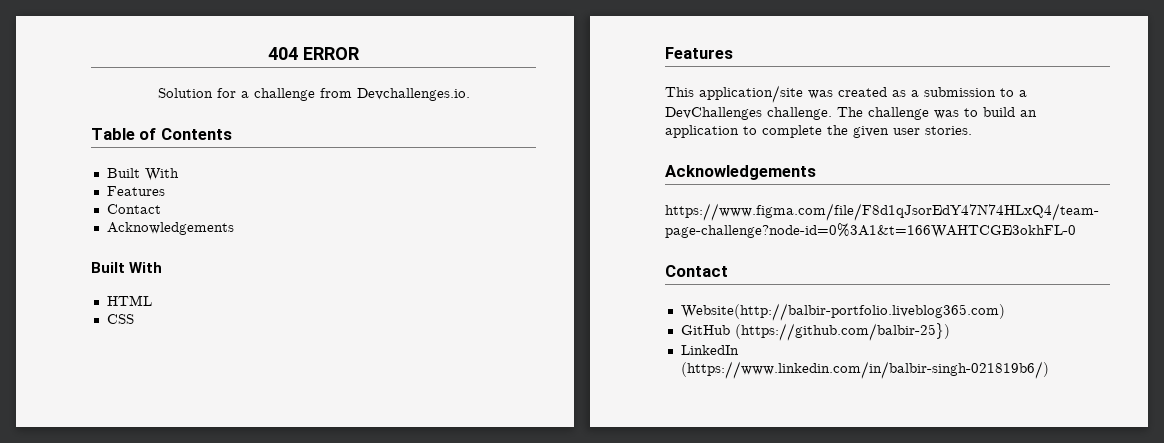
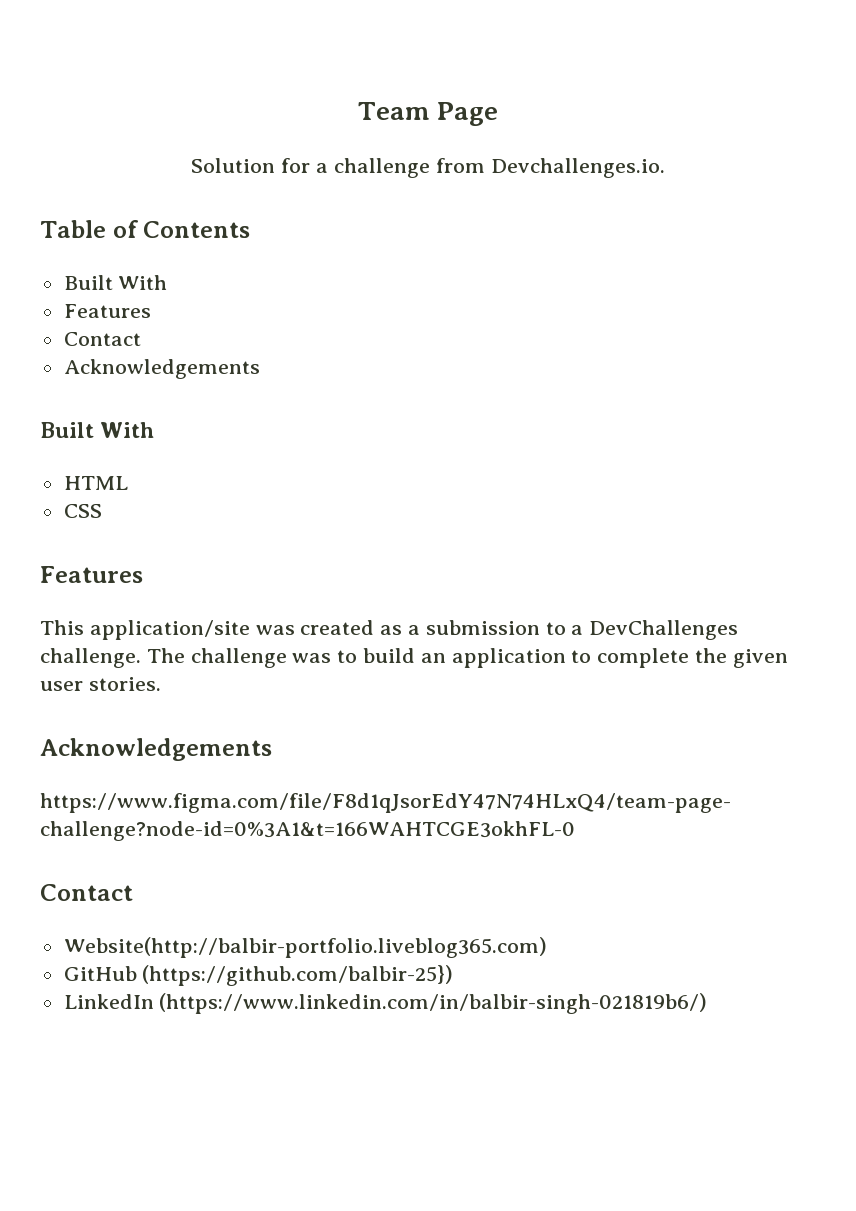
[268,47,360,60] 404 ERROR -> [357,102,499,126] Team Page

